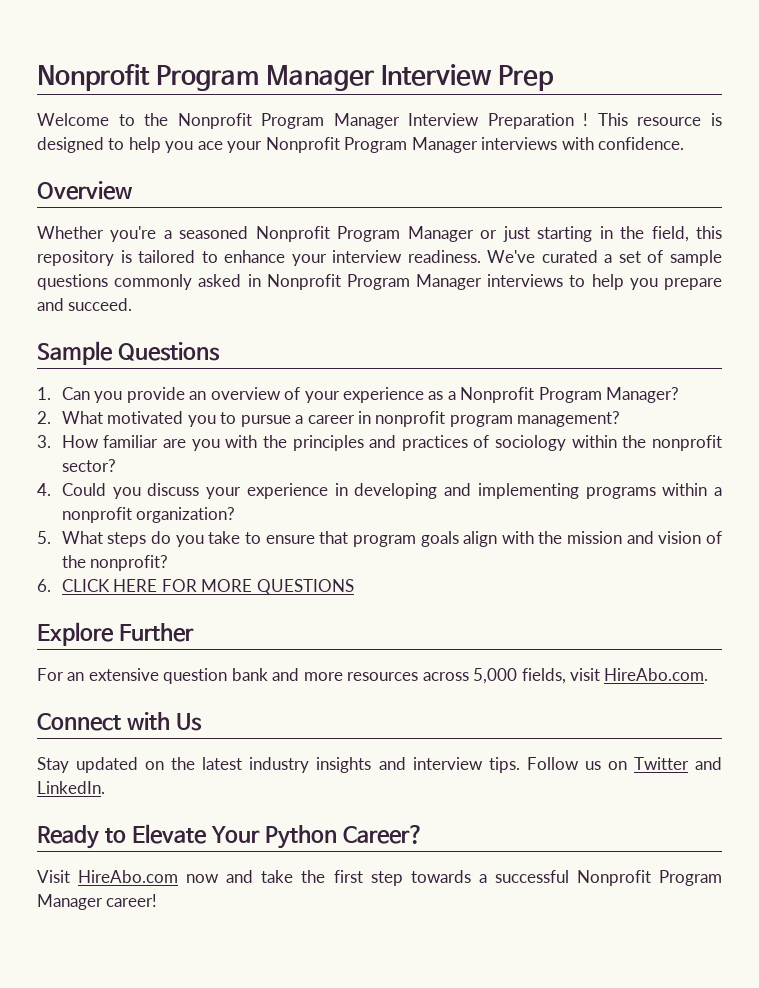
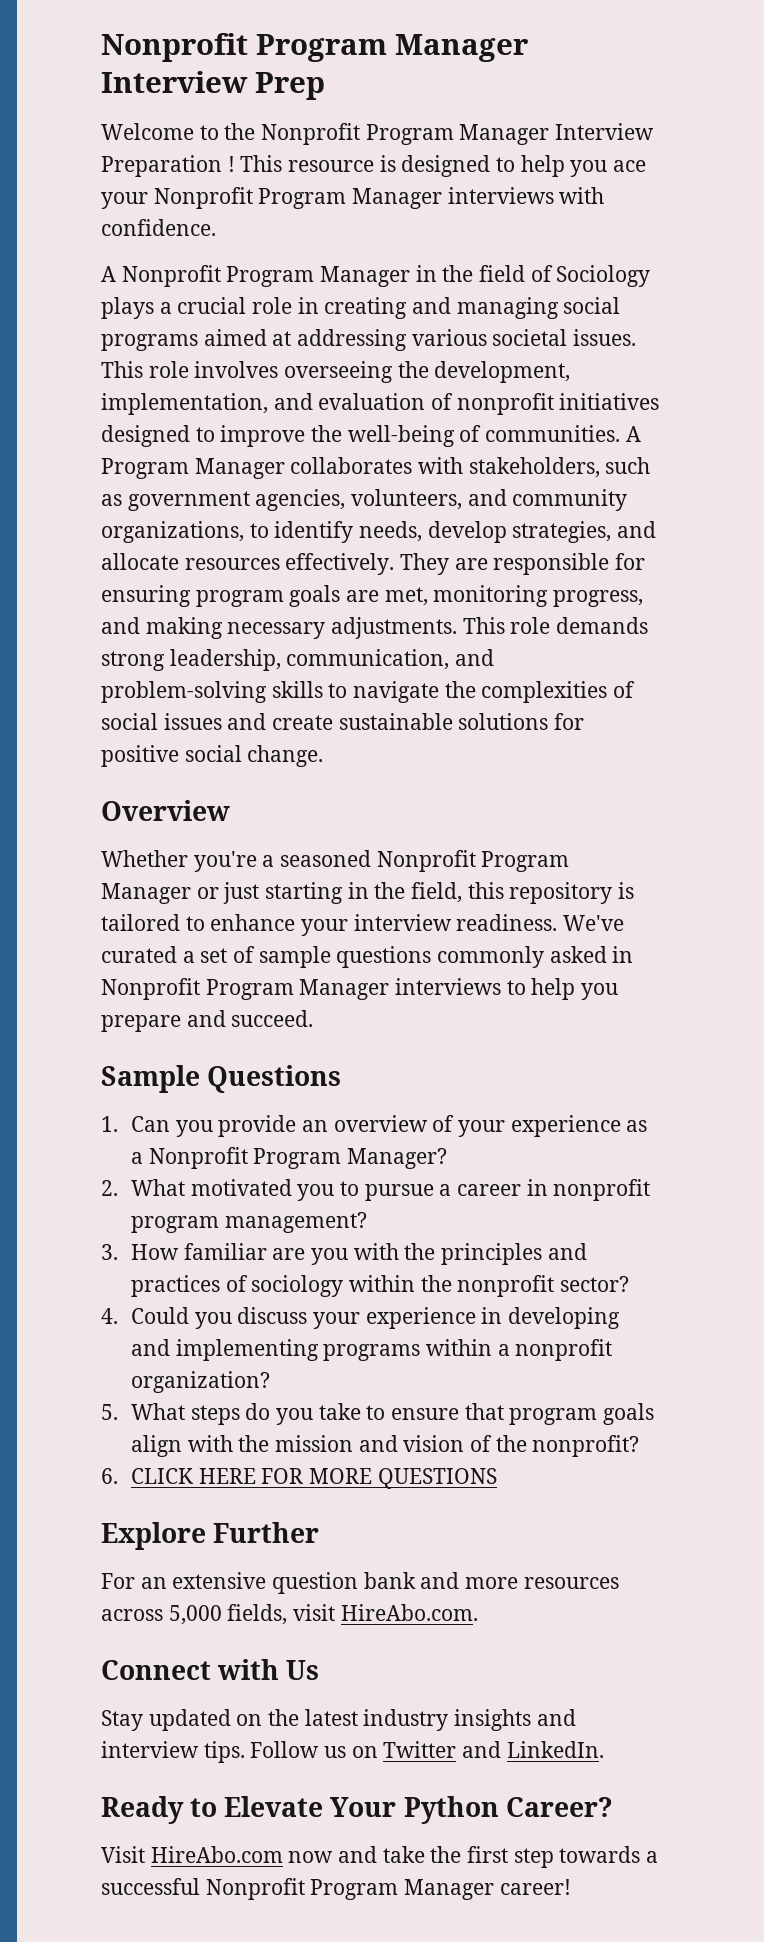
(685, 143) none -> [101,265,651,287] [101,297,621,319] [101,329,637,351] [101,361,571,383] [101,393,660,415] [101,425,641,447] [101,457,651,479] [101,489,628,511] [101,521,657,543] [101,553,646,575] [101,585,644,607] [101,617,649,639] [101,649,495,671] [101,681,636,703] [101,713,585,730] [101,745,324,767] // A Nonprofit Program Manager in the field of Sociology plays a crucial role in creating and managing social programs aimed at addressing various societal issues. This role involves overseeing the development, implementation, and evaluation of nonprofit initiatives designed to improve the well-being of communities. A Program Manager collaborates with stakeholders, such as government agencies, volunteers, and community organizations, to identify needs, develop strategies, and allocate resources effectively. They are responsible for ensuring program goals are met, monitoring progress, and making necessary adjustments. This role demands strong leadership, communication, and problem-solving skills to navigate the complexities of social issues and create sustainable solutions for positive social change.

